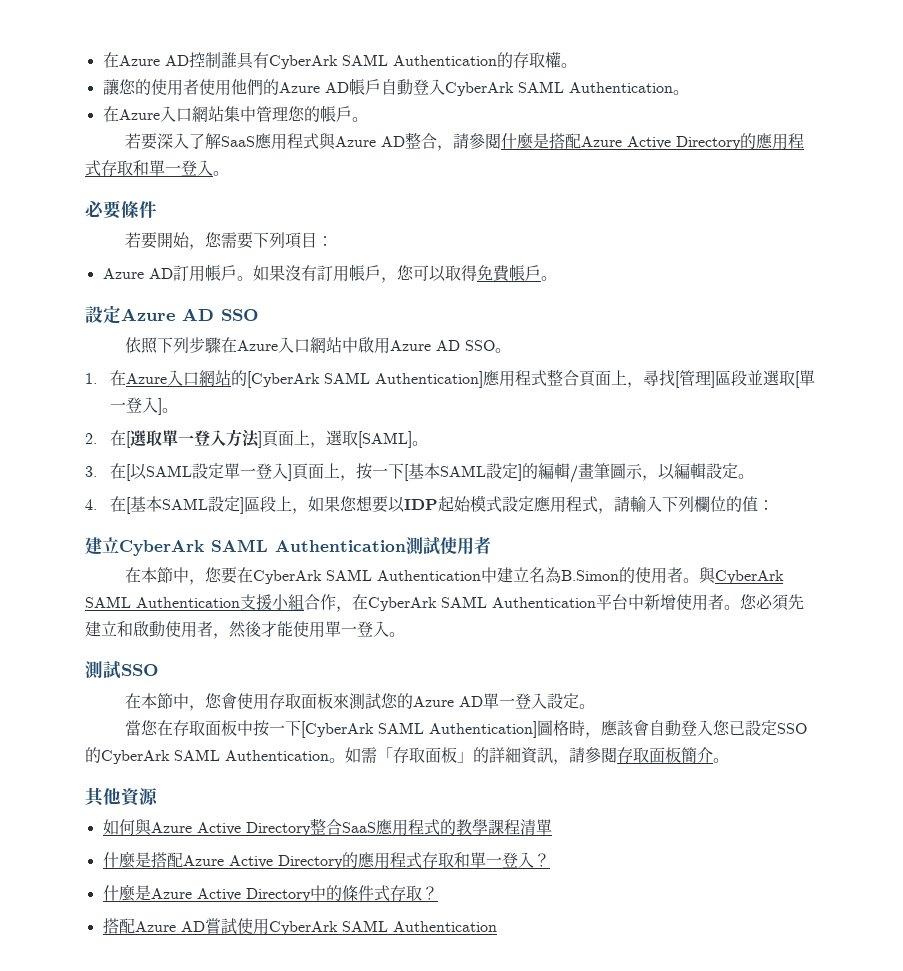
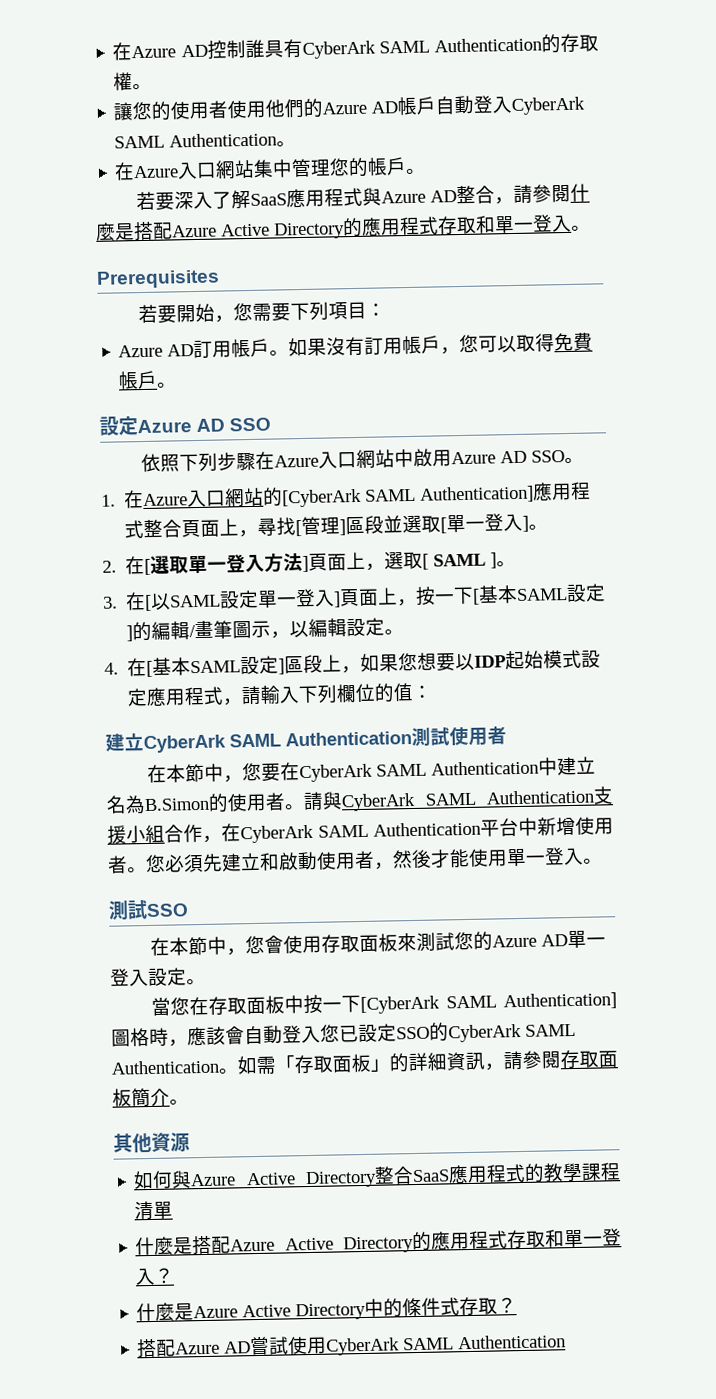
[85,200,157,219] 必要條件 -> [96,269,220,289] Prerequisites
[357,431,412,448] [SAML] -> [422,552,498,570] [ SAML ]
(699, 580) none -> [303,791,324,812] 請

